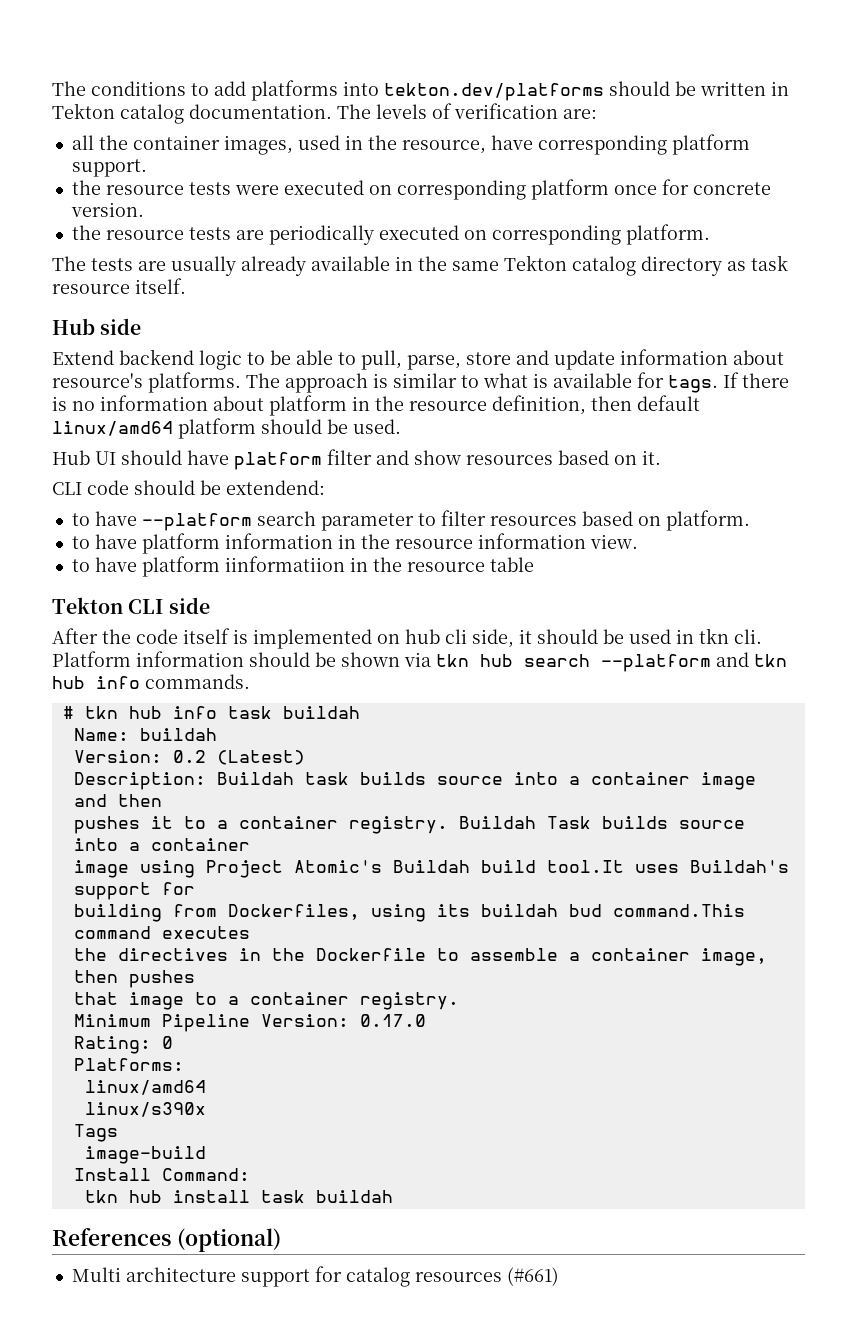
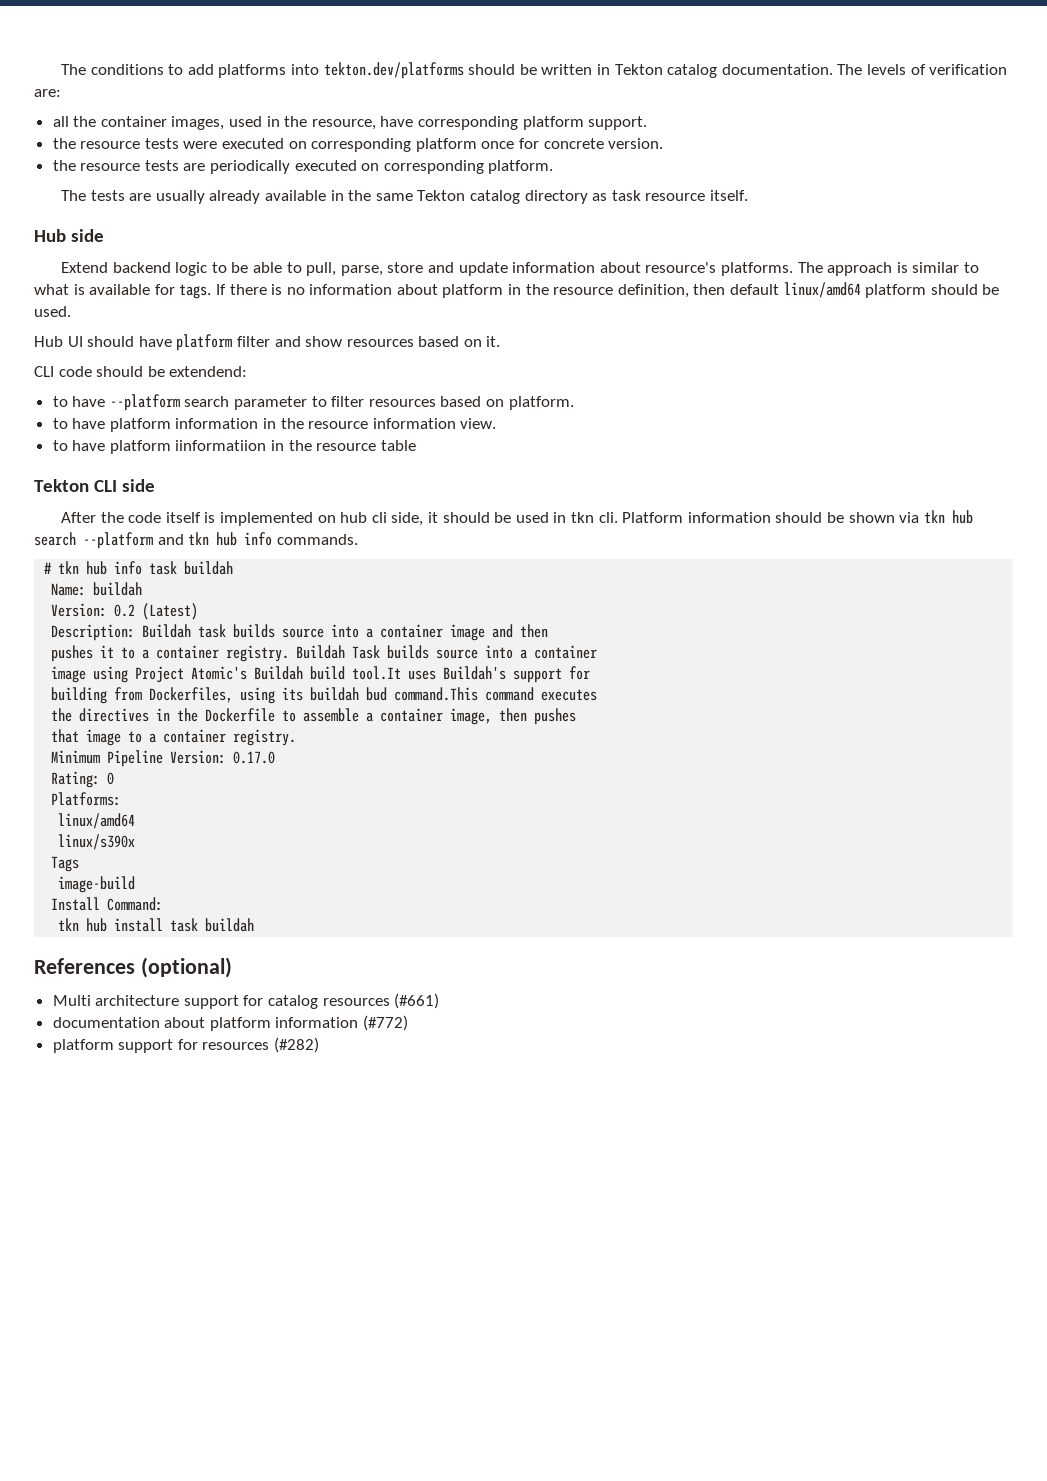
(559, 1276) none -> [52,1015,409,1031] [52,1037,320,1053] // documentation about platform information (#772) // platform support for resources (#282)

